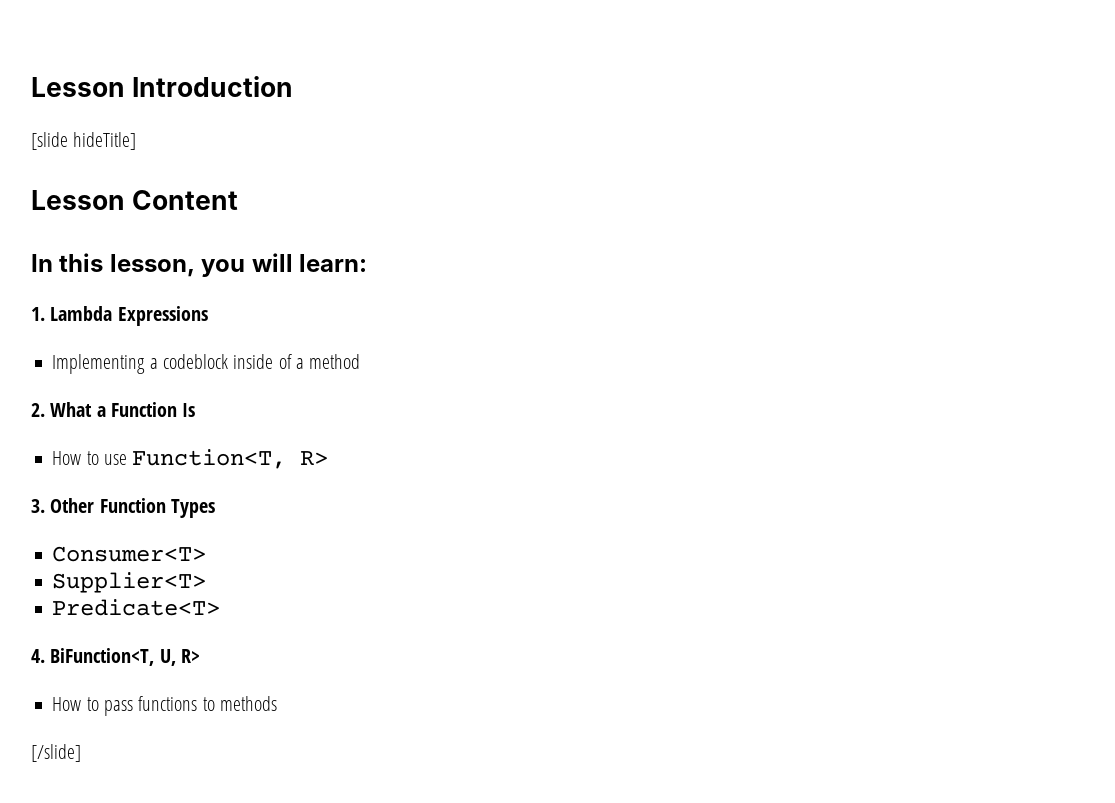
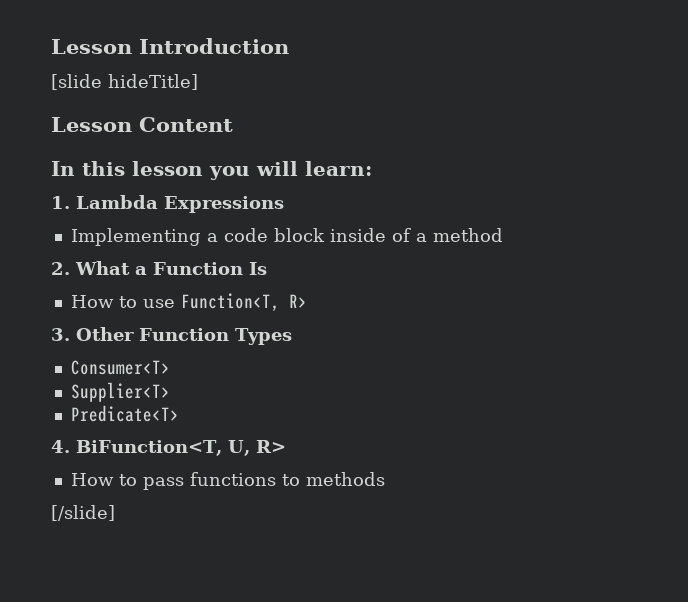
[109,254,195,277] lesson, -> [132,161,203,176] lesson
[162,354,228,369] codeblock -> [223,228,325,242] code block

